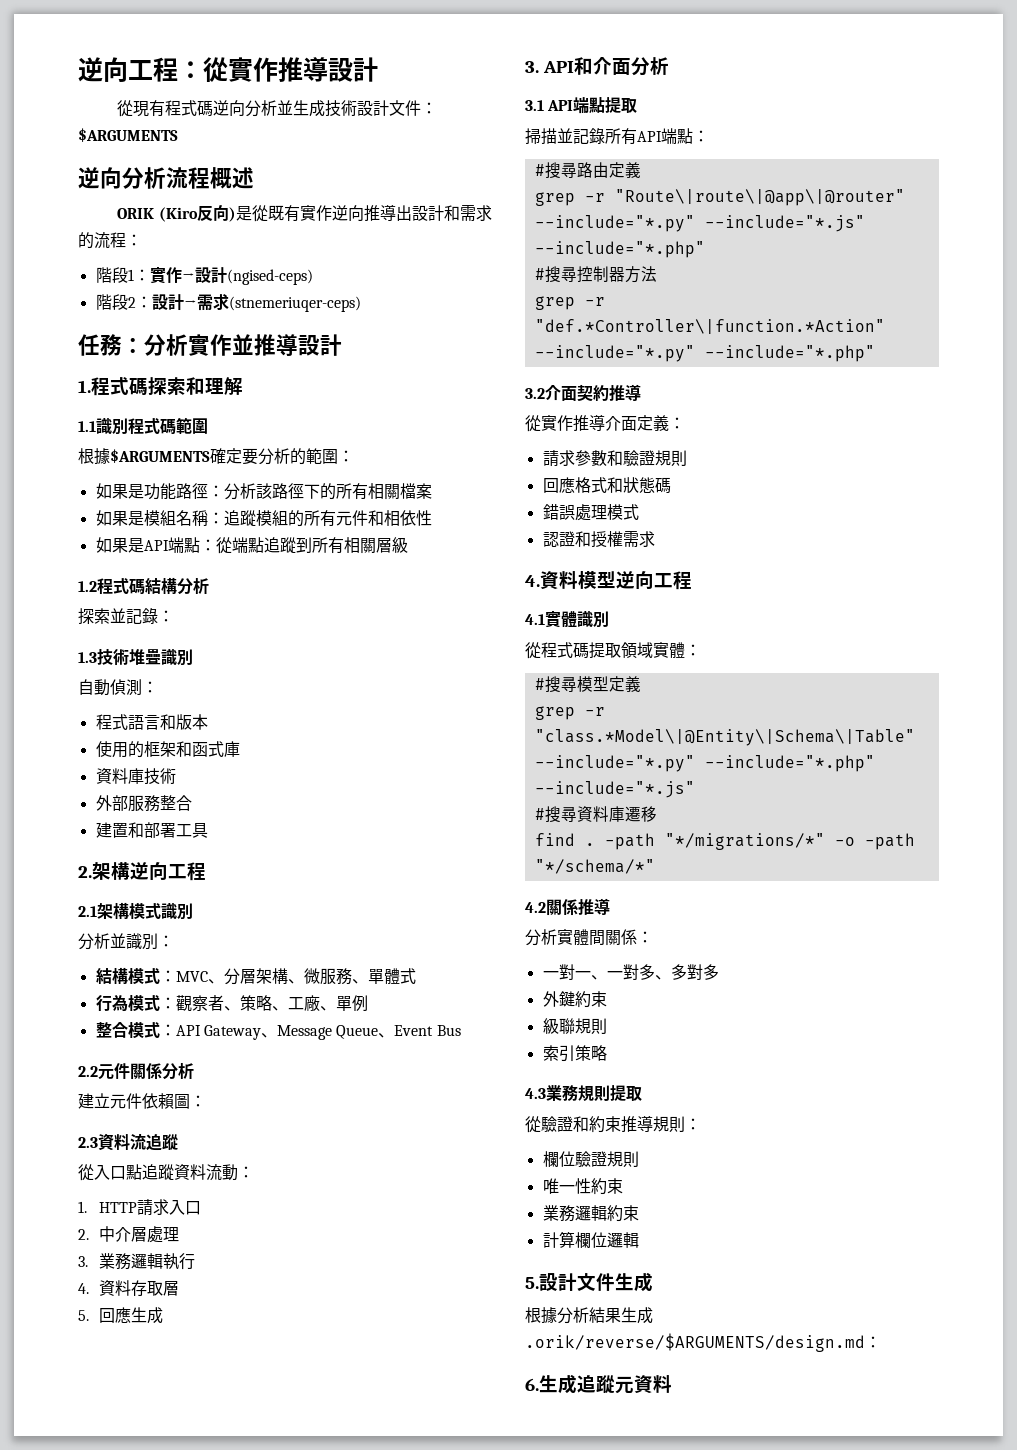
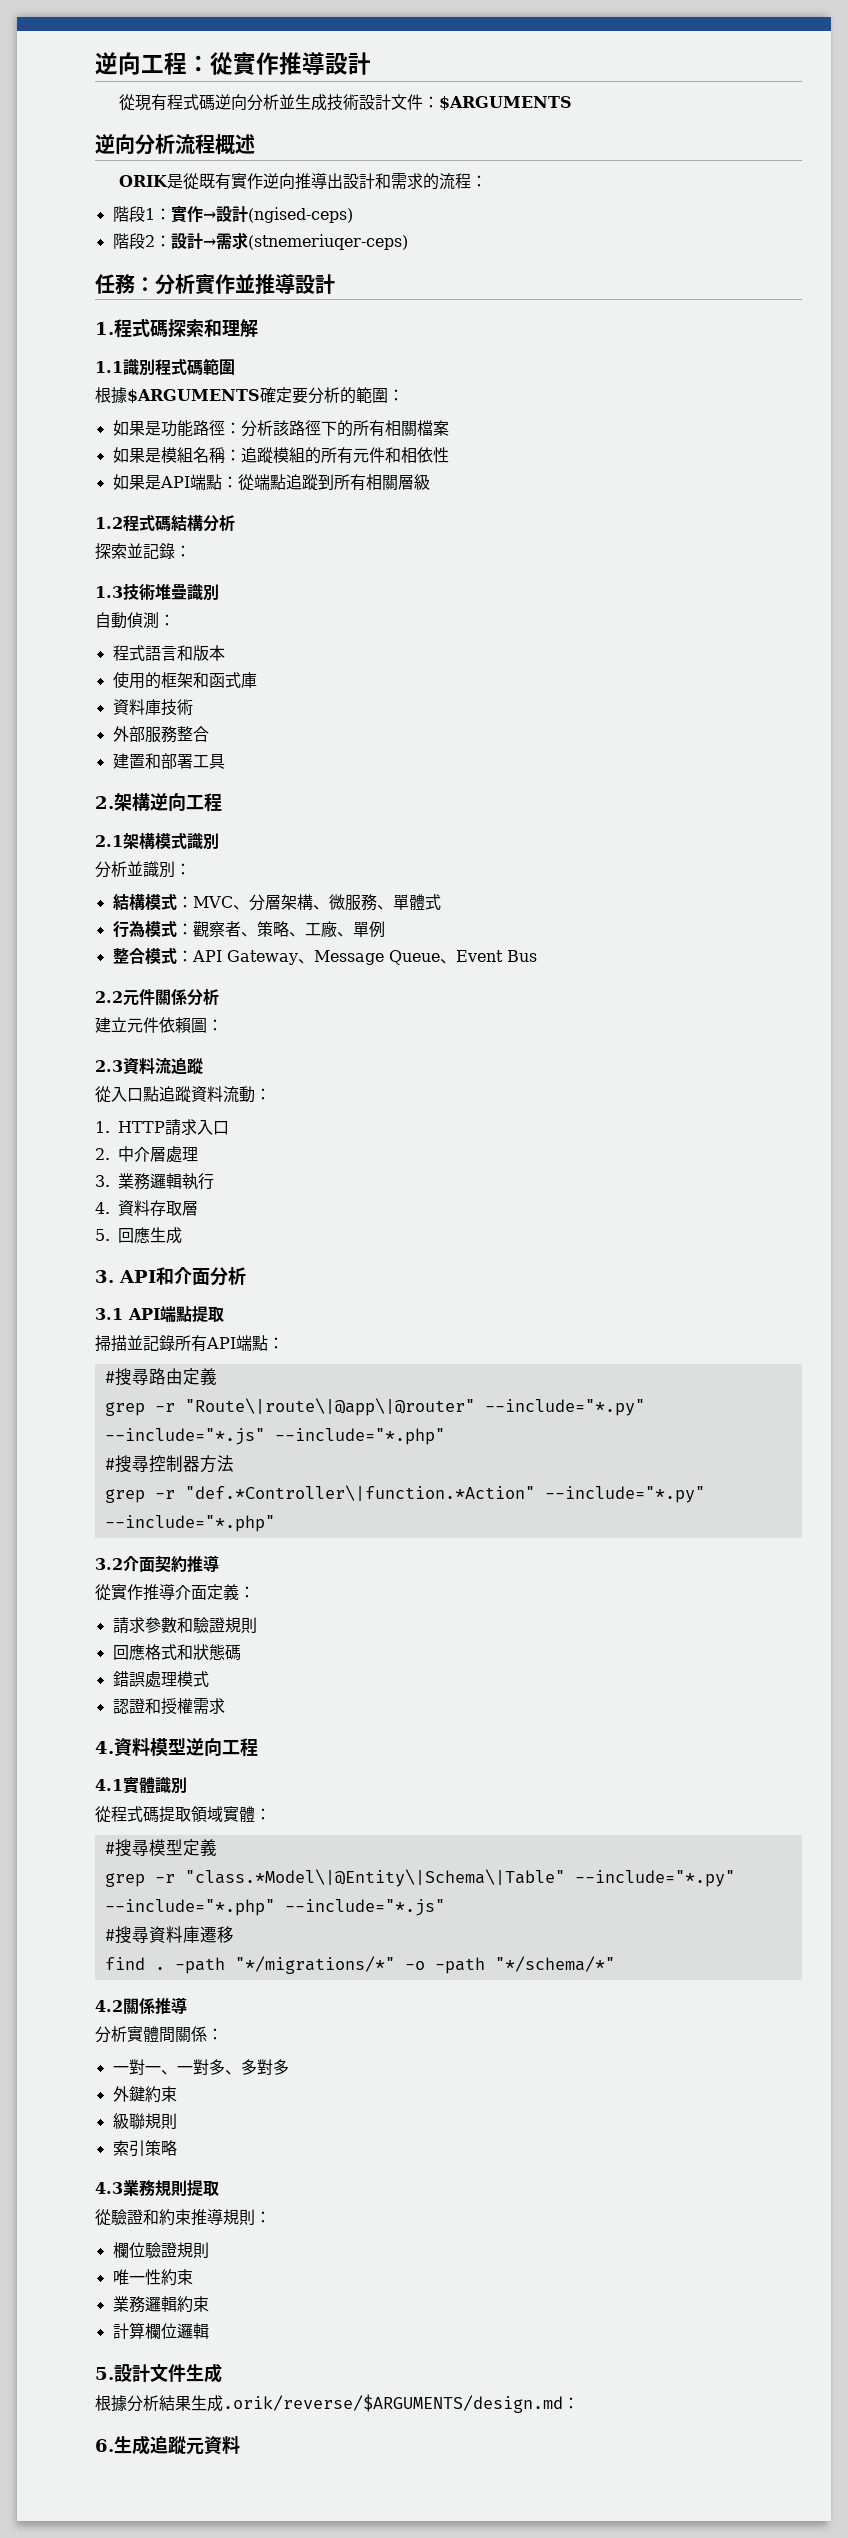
[158,205,236,222] (Kiro反向) -> (169, 181) none

